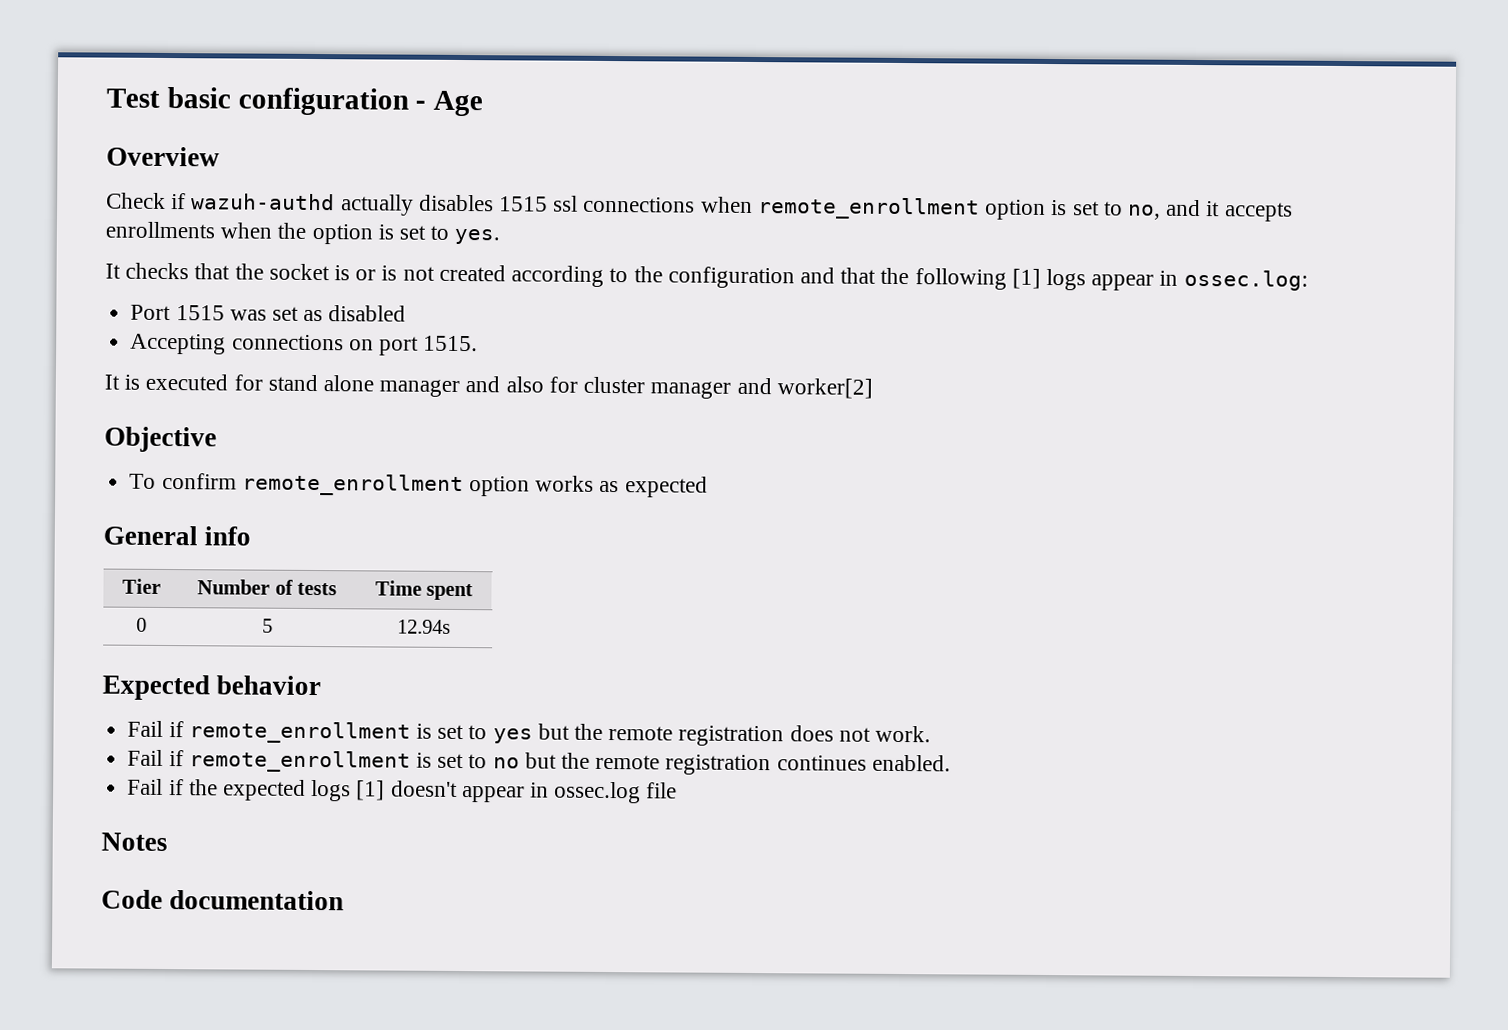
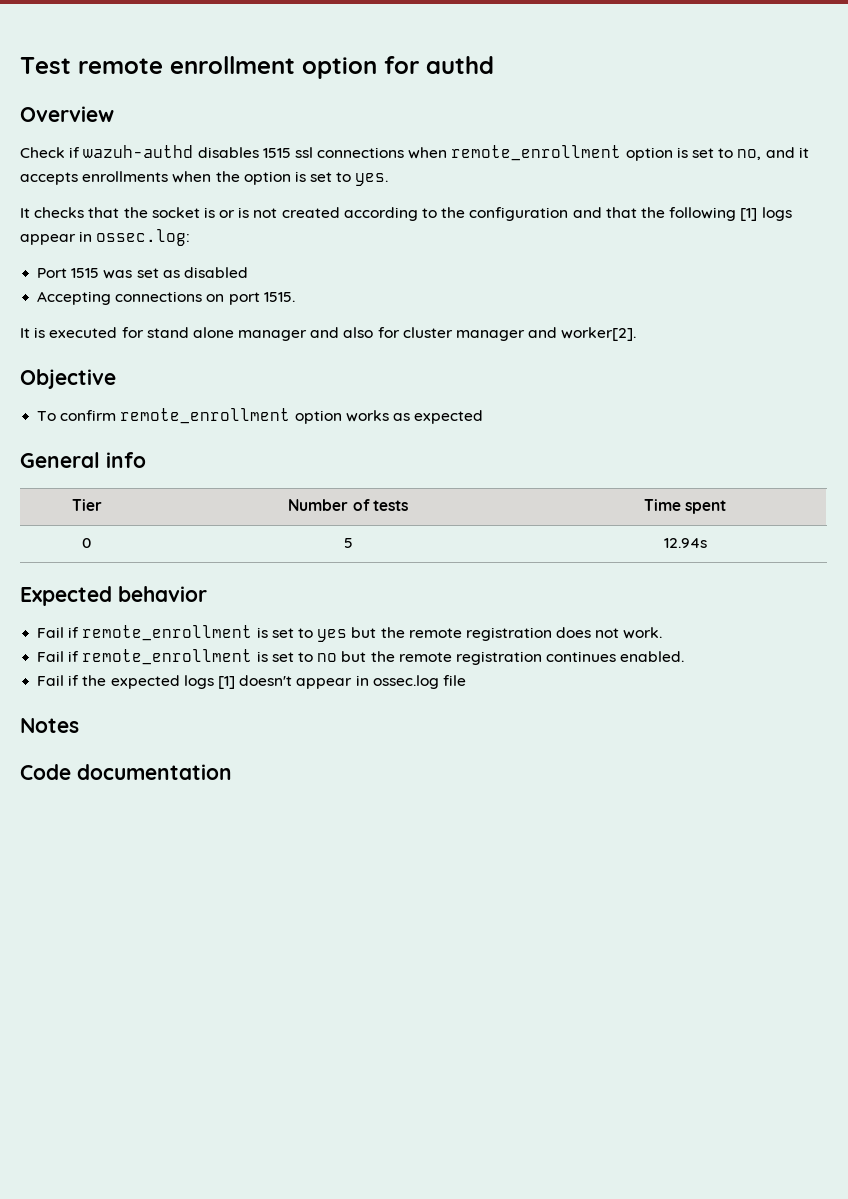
[166,86,484,117] basic configuration - Age -> [78,56,494,79] remote enrollment option for authd
[340,194,414,216] actually -> (194, 151) none
[776,378,873,399] worker[2] -> [561,327,637,341] worker[2].

